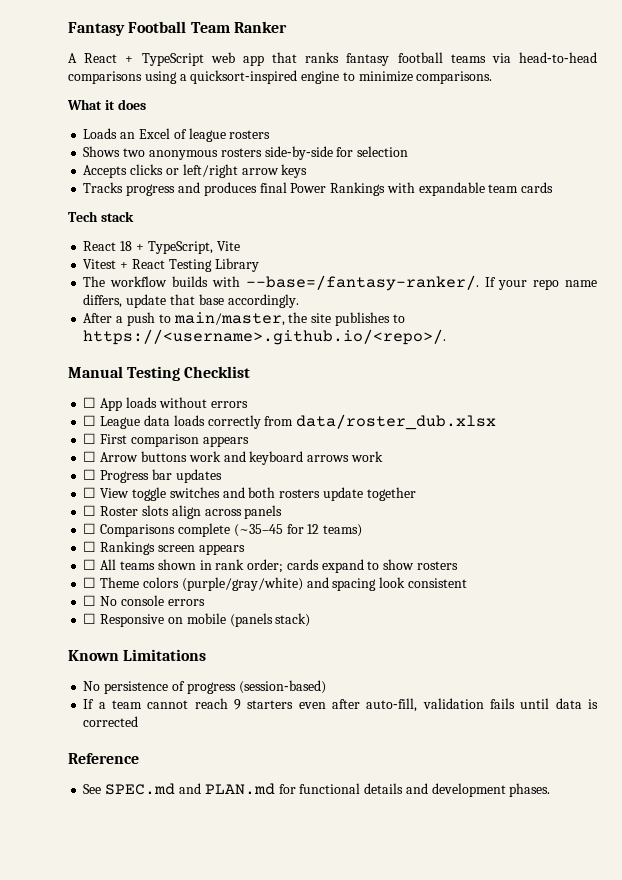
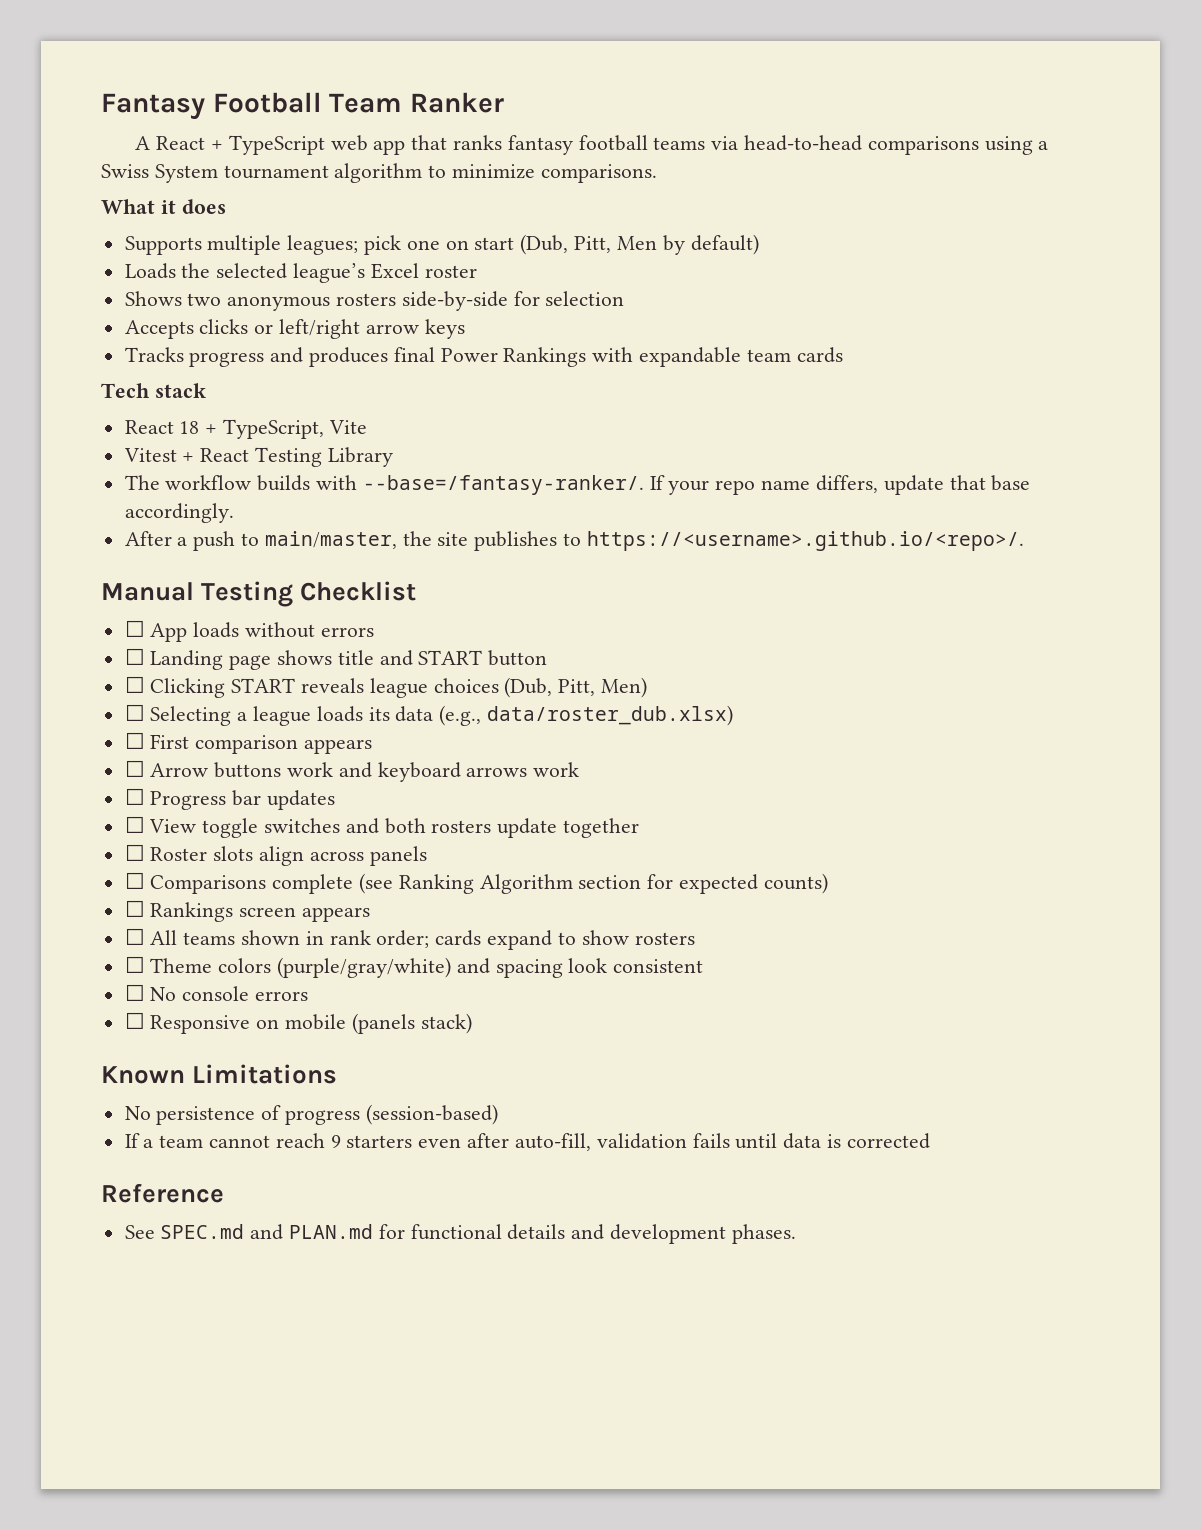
[190,70,340,84] quicksort‑inspired engine -> [101,163,423,183] Swiss System tournament algorithm
[83,128,271,142] Loads an Excel of league rosters -> [124,234,759,255] [124,263,477,283] Supports multiple leagues; pick one on start (Dub, Pitt, Men by default) // Loads the selected league’s Excel roster
[100,414,497,430] League data loads correctly from data/roster_dub.xlsx -> [150,650,548,670] [124,676,648,698] [124,704,734,726] Landing page shows title and START button // ☐ Clicking START reveals league choices (Dub, Pitt, Men) // ☐ Selecting a league loads its data (e.g., data/roster_dub.xlsx)
[233,524,363,537] (~35–45 for 12 teams) -> [359,873,828,894] (see Ranking Algorithm section for expected counts)

